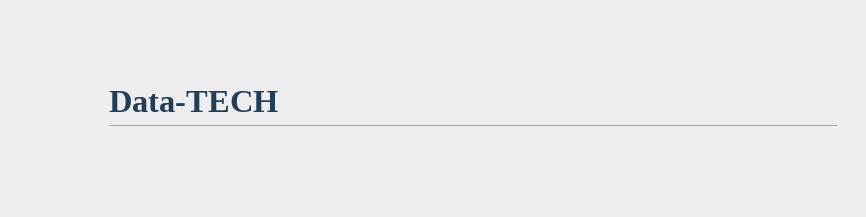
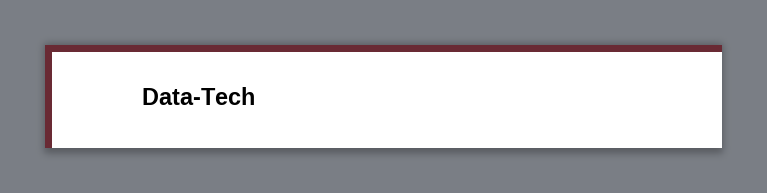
[109,91,278,112] Data-TECH -> [142,87,255,105] Data-Tech

